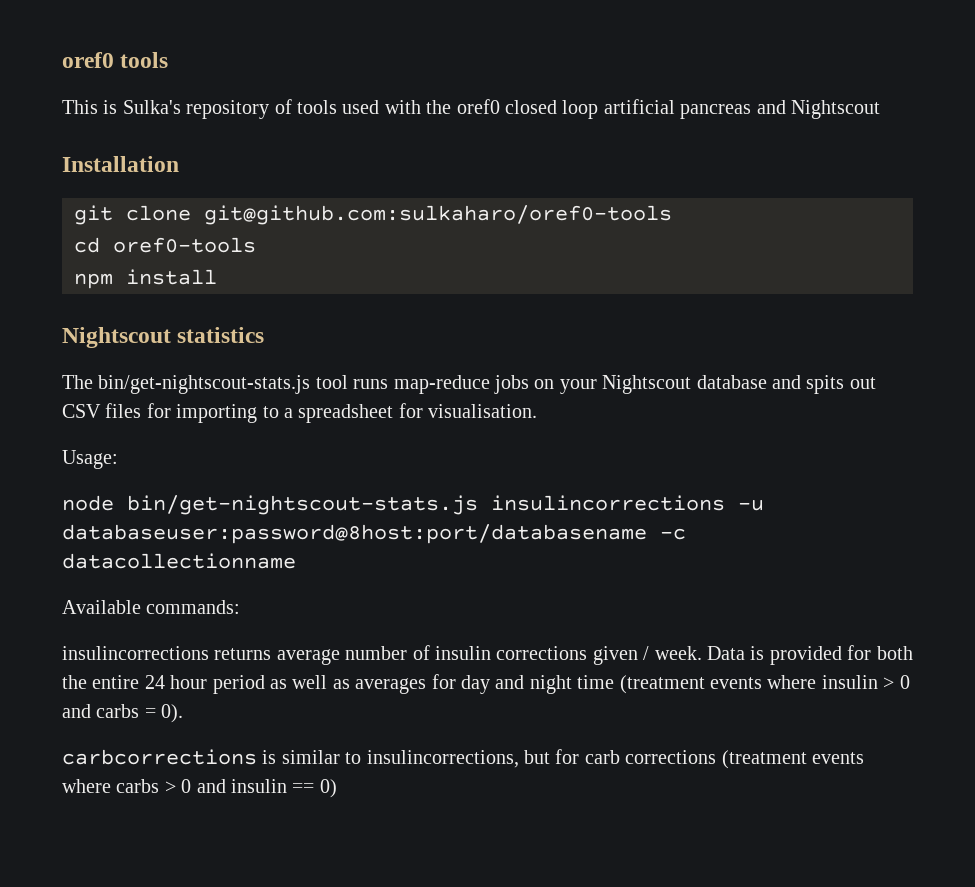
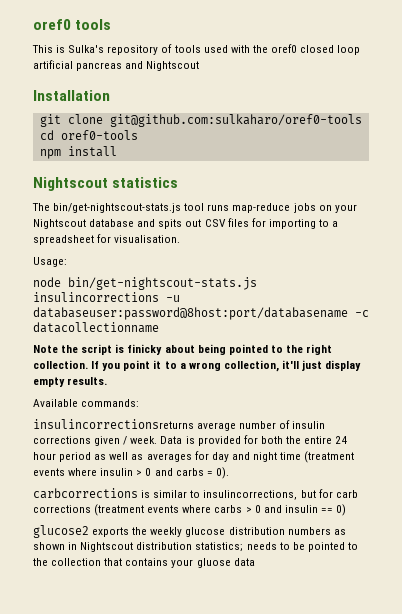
(296, 561) none -> [33,344,333,355] [33,360,362,372] [33,377,108,387] // Note the script is finicky about being pointed to the right collection. If you point it to a wrong collection, it'll just display empty results.
[62,646,272,660] insulincorrections returns -> [33,419,194,429] insulincorrectionsreturns
(337, 788) none -> [33,525,346,538] [33,542,358,552] [33,558,255,568] // glucose2 exports the weekly glucose distribution numbers as shown in Nightscout distribution statistics; needs to be pointed to the collection that contains your gluose data

